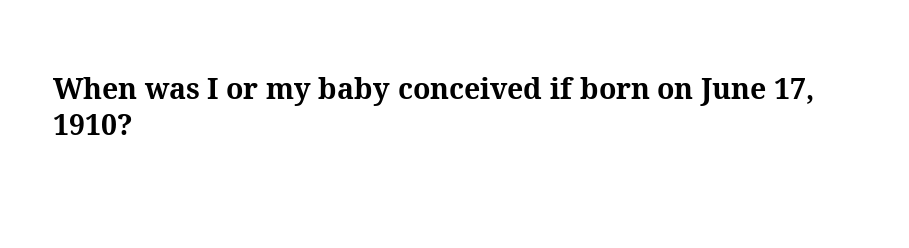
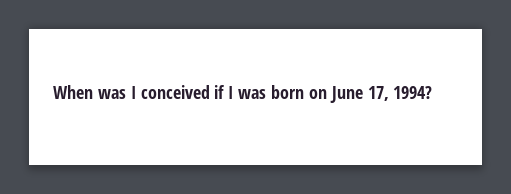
[226,77,574,106] or my baby conceived if -> [140,85,267,99] conceived if I was
[53,114,133,135] 1910? -> [393,86,433,99] 1994?

